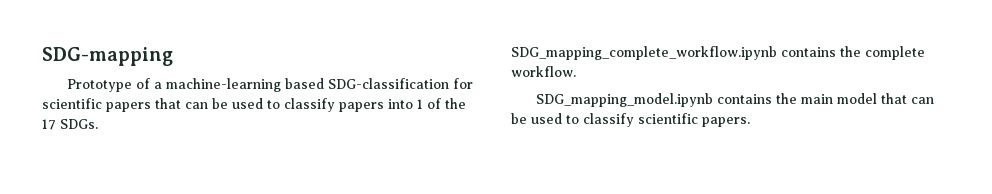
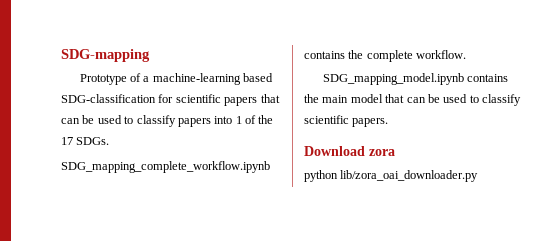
(750, 122) none -> [304,146,395,156] [304,170,479,182] // Download zora // python lib/zora_oai_downloader.py

